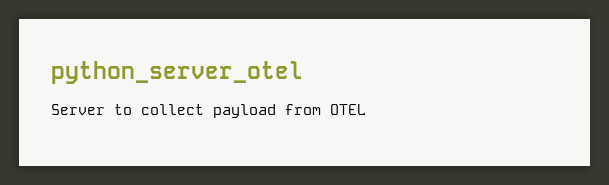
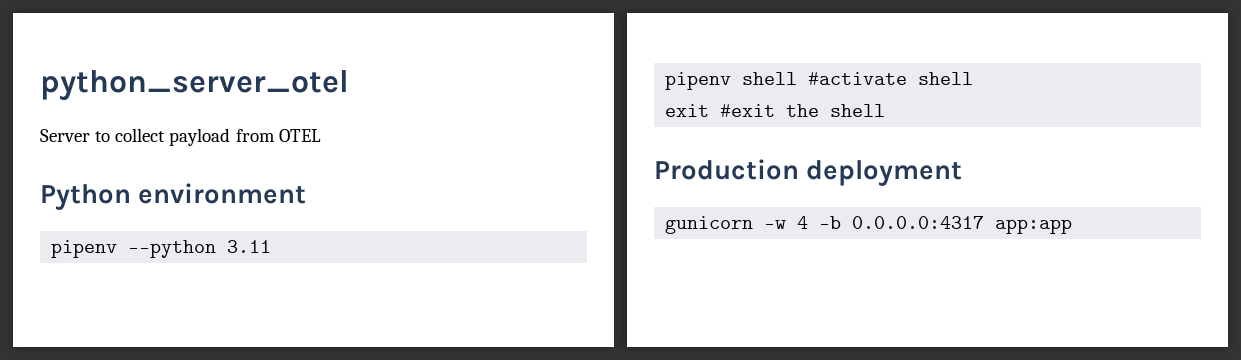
(366, 109) none -> [40,183,307,210] [51,240,272,258] [665,72,974,90] [665,104,886,117] [654,159,963,186] [665,216,1073,234] // Python environment // pipenv --python 3.11 // pipenv shell #activate shell // exit #exit the shell // Production deployment // gunicorn -w 4 -b 0.0.0.0:4317 app:app

